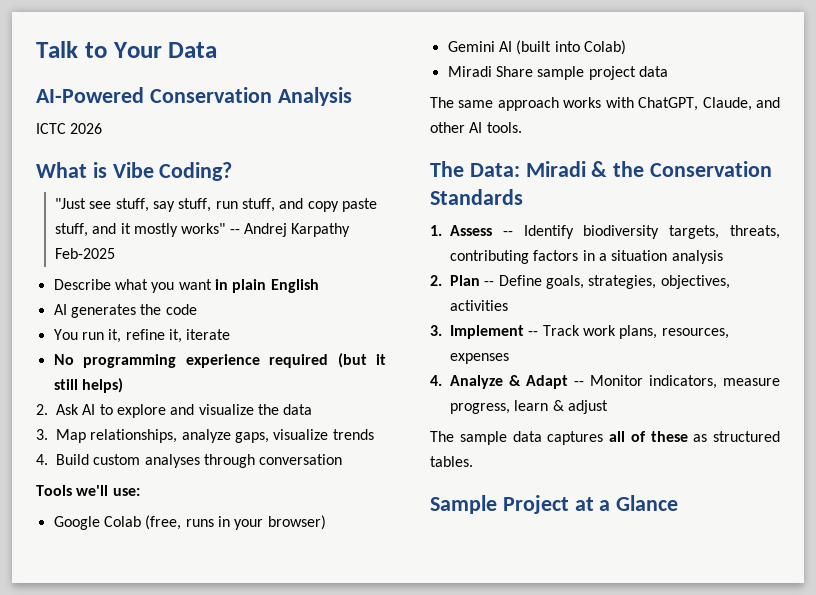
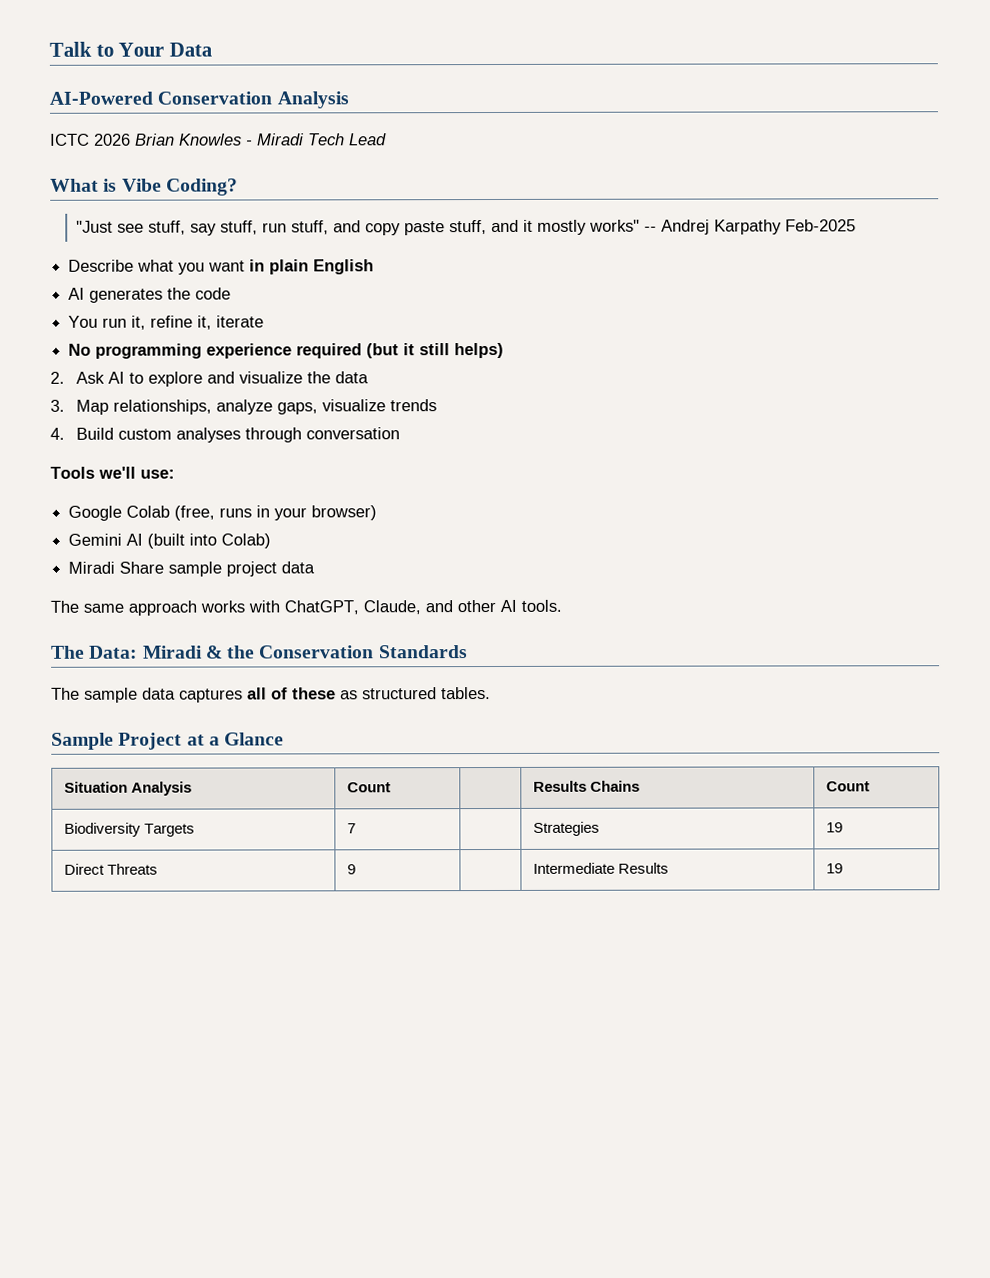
(103, 128) none -> [135,133,387,146] Brian Knowles - Miradi Tech Lead
[430,225,780,239] [450,250,723,264] [430,275,730,289] [450,300,508,311] [430,325,729,339] [450,353,509,364] [430,375,780,389] [450,400,608,414] // 1. Assess -- Identify biodiversity targets, threats, contributing factors in a situation analysis // 2. Plan -- Define goals, strategies, objectives, activities // 3. Implement -- Track work plans, resources, expenses // 4. Analyze & Adapt -- Monitor indicators, measure progress, learn & adjust -> (468, 652) none
(679, 503) none -> [63,781,192,796] [346,782,391,793] [532,780,640,792] [825,781,870,792] [63,822,195,837] [346,823,356,834] [532,821,600,836] [825,822,843,833] [63,863,158,875] [346,864,356,875] [532,862,669,874] [825,863,843,874] // Situation Analysis | Count | | Results Chains | Count // Biodiversity Targets | 7 | | Strategies | 19 // Direct Threats | 9 | | Intermediate Results | 19

